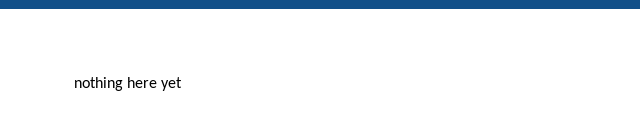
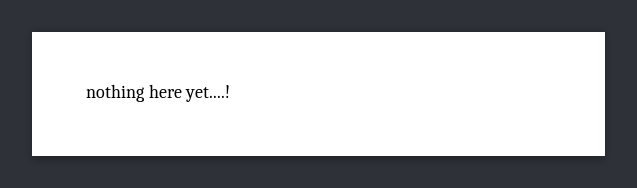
[161,77,183,91] yet -> [185,85,231,102] yet....!

